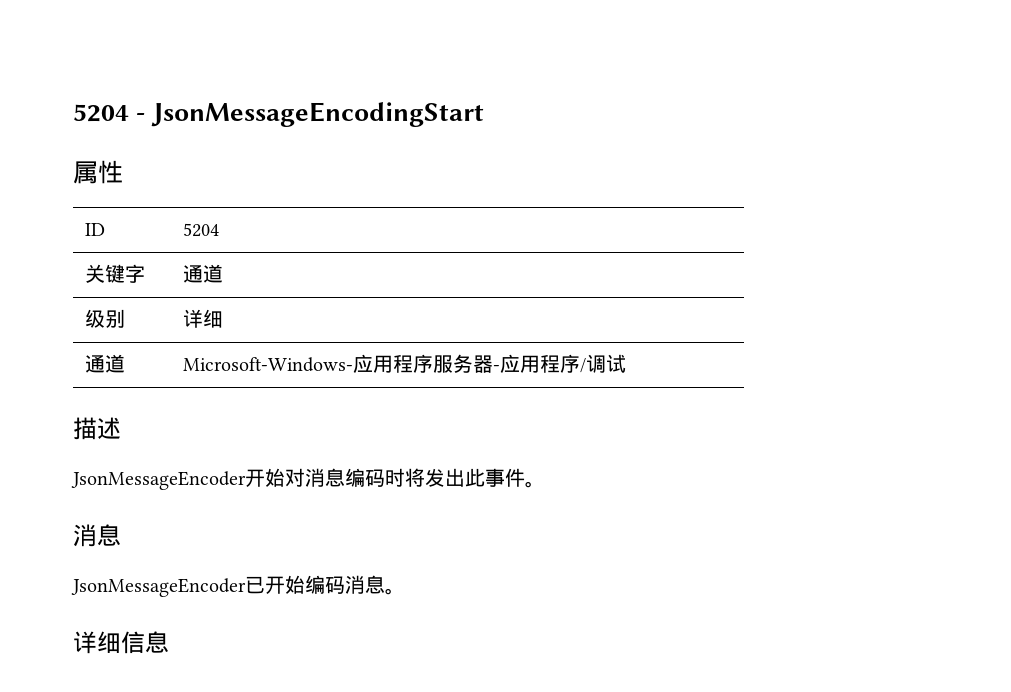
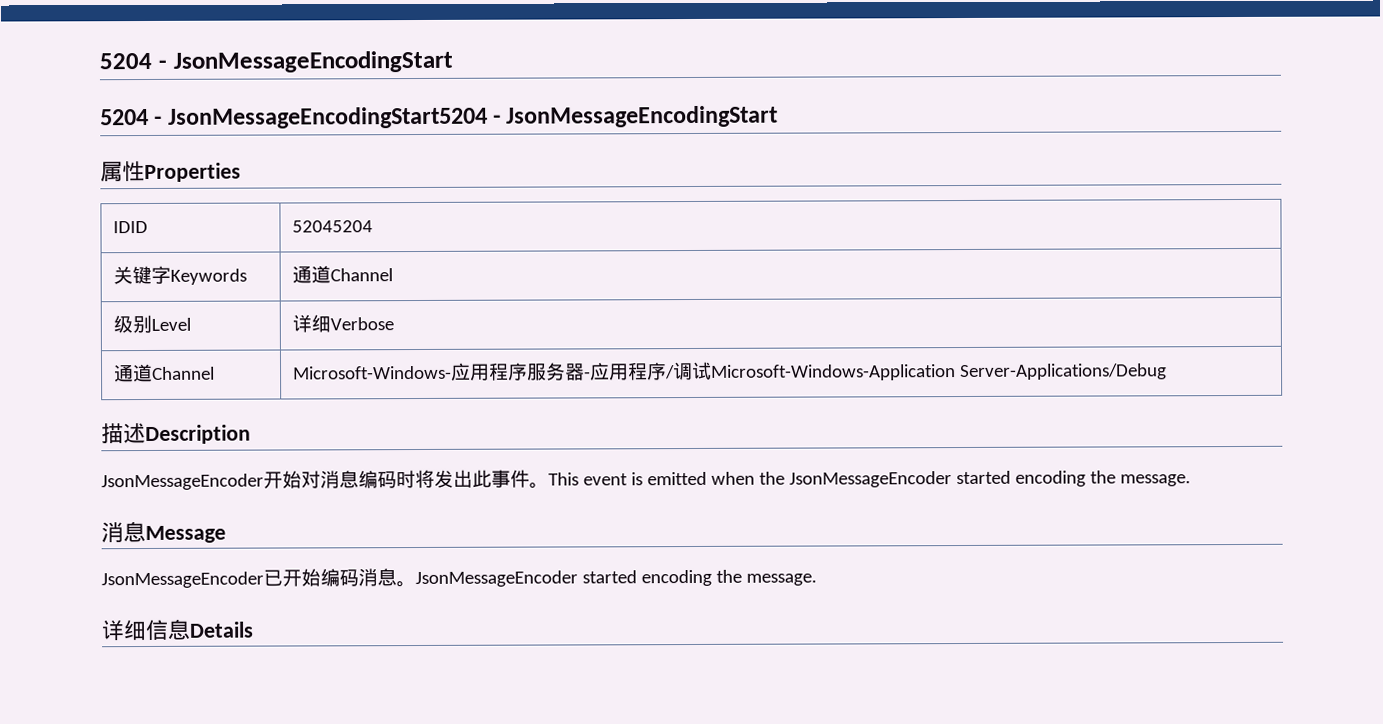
[73,160,123,184] [84,223,105,236] [182,223,219,237] 属性 // ID | 5204 -> [100,105,779,129] [100,161,241,183] [113,220,149,234] [292,220,374,233] 5204 - JsonMessageEncodingStart5204 - JsonMessageEncodingStart // 属性Properties // IDID | 52045204
[182,264,223,283] | 通道 -> [170,268,248,285] [292,265,394,284] Keywords | 通道Channel
[182,309,223,328] [84,354,125,373] | 详细 // 通道 -> [151,317,192,331] [292,314,395,333] [114,363,216,383] Level | 详细Verbose // 通道Channel
(626, 363) none -> [711,363,1168,381] Microsoft-Windows-Application Server-Applications/Debug
(121, 428) none -> [145,424,251,445] Description
[73,524,121,547] // 消息 -> [548,470,1191,488] [101,521,226,544] This event is emitted when the JsonMessageEncoder started encoding the message. // 消息Message
(405, 591) none -> [415,569,817,588] JsonMessageEncoder started encoding the message.
(169, 642) none -> [189,621,254,638] Details

